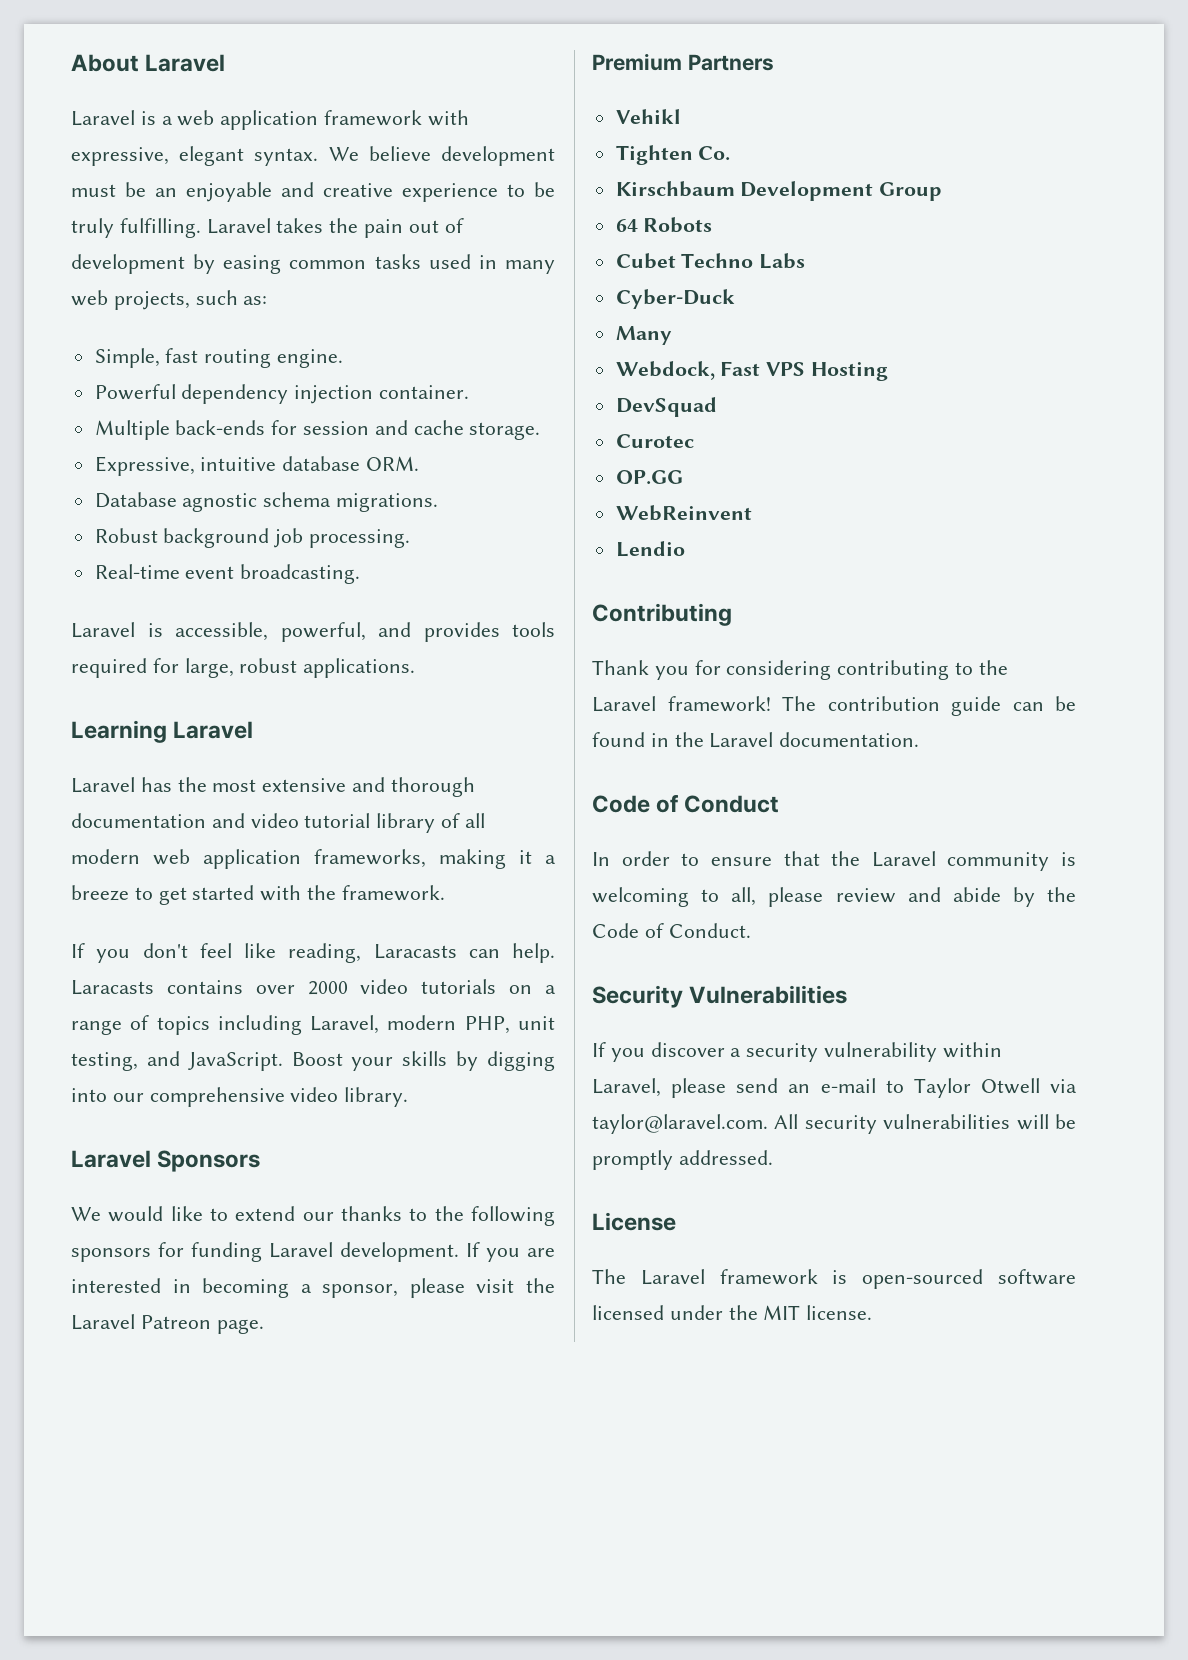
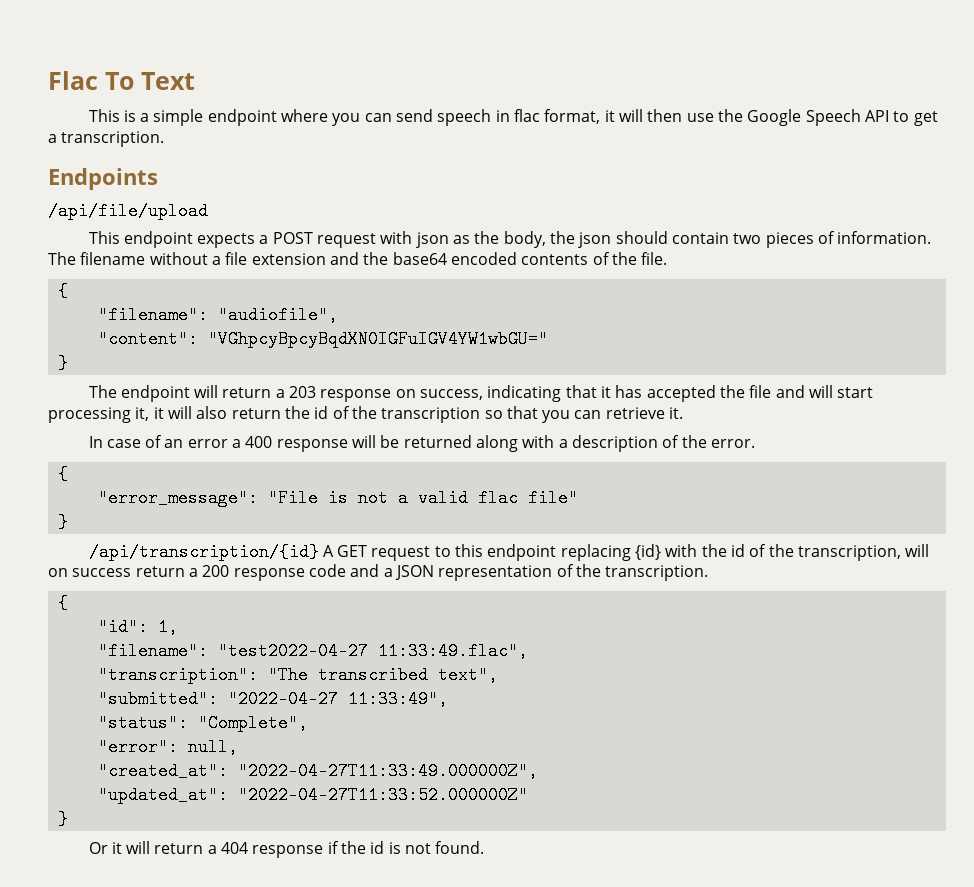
[71,54,226,72] [71,110,469,130] [71,146,555,166] [71,182,555,202] [71,218,464,238] [71,254,556,274] [71,290,268,310] [94,348,344,368] [94,384,470,404] [94,420,541,440] [94,456,420,476] [94,492,439,512] [94,528,411,548] [94,564,361,584] [71,622,555,642] [71,658,416,678] [71,720,254,743] [71,777,475,797] [71,813,485,833] [71,849,556,869] [71,885,445,905] [71,943,555,963] [71,979,556,995] [71,1015,555,1035] [71,1051,555,1071] [71,1087,409,1107] [71,1150,261,1172] [71,1206,555,1226] [71,1242,555,1262] [71,1278,555,1298] [71,1314,264,1334] [592,53,774,71] [615,109,681,124] [615,145,731,165] [615,181,943,201] [615,217,713,233] [615,253,806,269] [615,289,735,309] [615,326,672,345] [615,361,889,381] [615,397,717,417] [615,434,694,448] [615,470,683,485] [615,505,752,521] [615,541,685,557] [592,603,732,626] [592,660,1008,680] [592,696,1076,716] [592,732,920,748] [592,794,780,813] [592,851,1076,871] [592,887,1076,907] [592,923,751,938] [592,985,848,1008] [592,1042,1002,1062] [592,1078,1077,1098] [592,1114,1076,1134] [592,1150,773,1170] [592,1212,676,1231] [592,1269,1076,1289] [592,1305,873,1320] About Laravel // Laravel is a web application framework with expressive, elegant syntax. We believe development must be an enjoyable and creative experience to be truly fulfilling. Laravel takes the pain out of development by easing common tasks used in many web projects, such as: // Simple, fast routing engine. // Powerful dependency injection container. // Multiple back-ends for session and cache storage. // Expressive, intuitive database ORM. // Database agnostic schema migrations. // Robust background job processing. // Real-time event broadcasting. // Laravel is accessible, powerful, and provides tools required for large, robust applications. // Learning Laravel // Laravel has the most extensive and thorough documentation and video tutorial library of all modern web application frameworks, making it a breeze to get started with the framework. // If you don't feel like reading, Laracasts can help. Laracasts contains over 2000 video tutorials on a range of topics including Laravel, modern PHP, unit testing, and JavaScript. Boost your skills by digging into our comprehensive video library. // Laravel Sponsors // We would like to extend our thanks to the following sponsors for funding Laravel development. If you are interested in becoming a sponsor, please visit the Laravel Patreon page. // Premium Partners // Vehikl // Tighten Co. // Kirschbaum Development Group // 64 Robots // Cubet Techno Labs // Cyber-Duck // Many // Webdock, Fast VPS Hosting // DevSquad // Curotec // OP.GG // WebReinvent // Lendio // Contributing // Thank you for considering contributing to the Laravel framework! The contribution guide can be found in the Laravel documentation. // Code of Conduct // In order to ensure that the Laravel community is welcoming to all, please review and abide by the Code of Conduct. // Security Vulnerabilities // If you discover a security vulnerability within Laravel, please send an e-mail to Taylor Otwell via taylor@laravel.com. All security vulnerabilities will be promptly addressed. // License // The Laravel framework is open-sourced software licensed under the MIT license. -> [48,71,195,90] [88,109,938,126] [48,131,165,147] [48,168,158,190] [48,202,208,220] [88,231,932,248] [48,252,668,265] [57,282,68,300] [97,306,338,324] [97,330,548,348] [57,354,68,372] [88,385,874,402] [48,406,684,423] [88,435,755,452] [57,465,68,483] [97,489,578,507] [57,513,68,531] [88,543,930,561] [48,564,709,581] [57,594,68,612] [97,618,178,636] [97,642,528,660] [97,666,498,684] [97,690,448,708] [97,714,308,732] [97,738,238,756] [97,762,538,780] [97,786,528,804] [57,810,68,828] [88,841,485,858] Flac To Text // This is a simple endpoint where you can send speech in flac format, it will then use the Google Speech API to get a transcription. // Endpoints // /api/file/upload // This endpoint expects a POST request with json as the body, the json should contain two pieces of information. The filename without a file extension and the base64 encoded contents of the file. // { // "filename": "audiofile", // "content": "VGhpcyBpcyBqdXN0IGFuIGV4YW1wbGU=" // } // The endpoint will return a 203 response on success, indicating that it has accepted the file and will start processing it, it will also return the id of the transcription so that you can retrieve it. // In case of an error a 400 response will be returned along with a description of the error. // { // "error_message": "File is not a valid flac file" // } // /api/transcription/{id} A GET request to this endpoint replacing {id} with the id of the transcription, will on success return a 200 response code and a JSON representation of the transcription. // { // "id": 1, // "filename": "test2022-04-27 11:33:49.flac", // "transcription": "The transcribed text", // "submitted": "2022-04-27 11:33:49", // "status": "Complete", // "error": null, // "created_at": "2022-04-27T11:33:49.000000Z", // "updated_at": "2022-04-27T11:33:52.000000Z" // } // Or it will return a 404 response if the id is not found.

